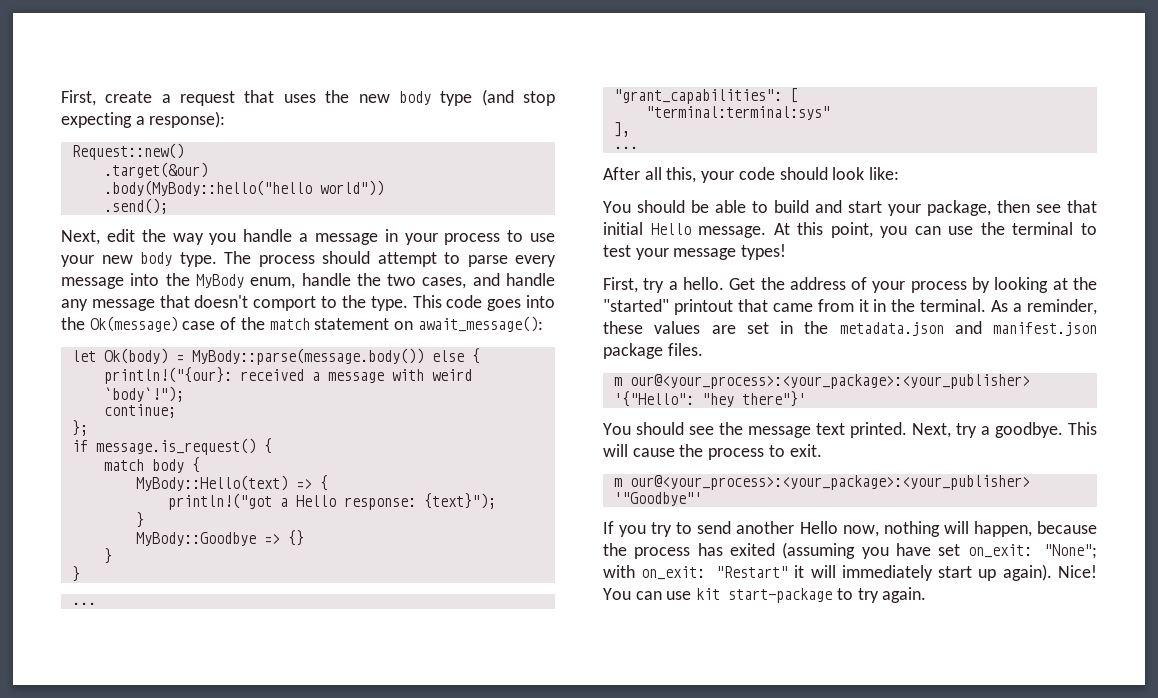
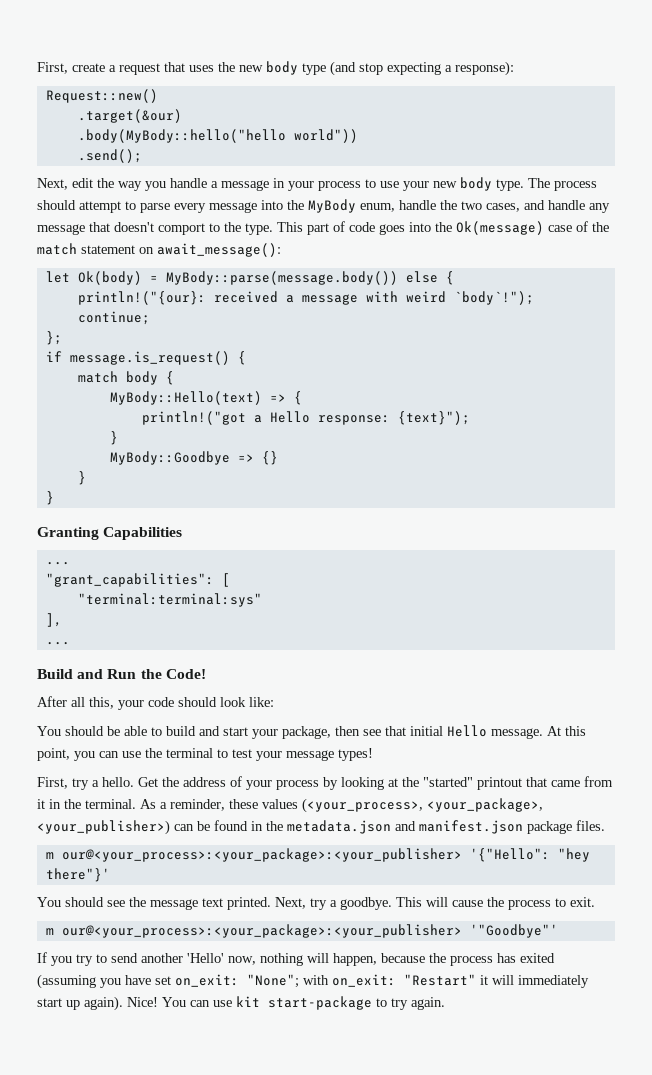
(442, 301) none -> [307,221,345,235] part of
(80, 574) none -> [37,527,183,540] // Granting Capabilities
(638, 147) none -> [37,669,206,679] // Build and Run the Code!
[711,322,769,334] are set -> [302,798,543,813] [37,820,248,835] (<your_process>, <your_package>, <your_publisher>) can be found
[799,521,838,534] Hello -> [187,953,224,963] 'Hello'

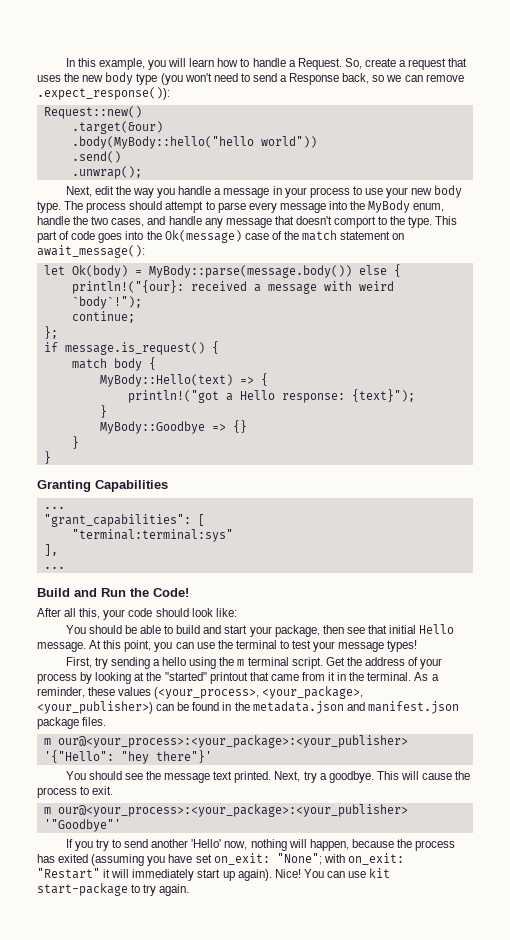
[37,62,68,74] First, -> [65,58,362,70] In this example, you will learn how to handle a Request. So,
[330,61,514,76] (and stop expecting a response): -> [160,73,464,85] [37,87,170,100] (you won't need to send a Response back, so we can remove .expect_response()):
[77,149,142,163] .send(); -> [71,151,121,163] [71,166,142,179] .send() // .unwrap();
[92,777,134,787] a hello. -> [110,657,323,669] sending a hello using the m terminal script.

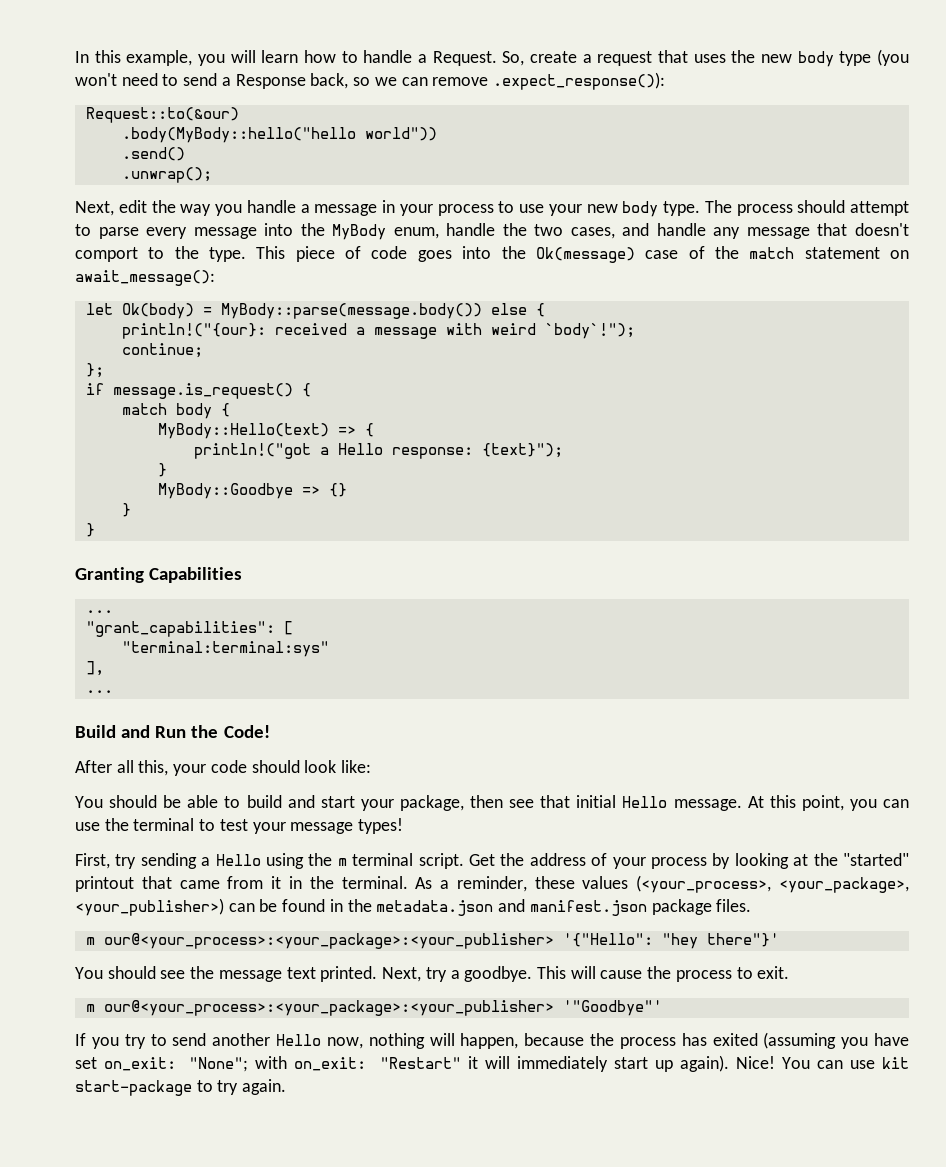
[43,106,142,119] [71,121,163,134] Request::new() // .target(&our) -> [85,107,239,123] Request::to(&our)
[37,231,57,243] part -> [295,246,335,262] piece
[162,657,187,666] hello -> [215,854,261,866] Hello
[191,839,222,848] 'Hello' -> [276,1034,322,1046] Hello

